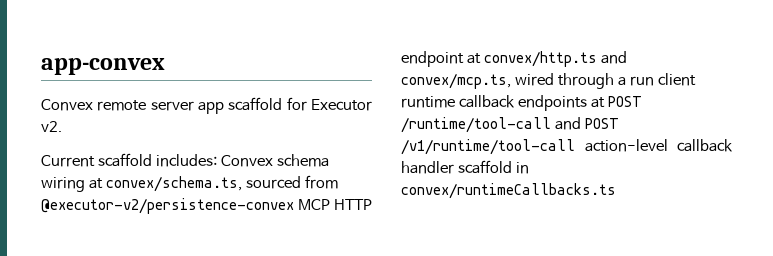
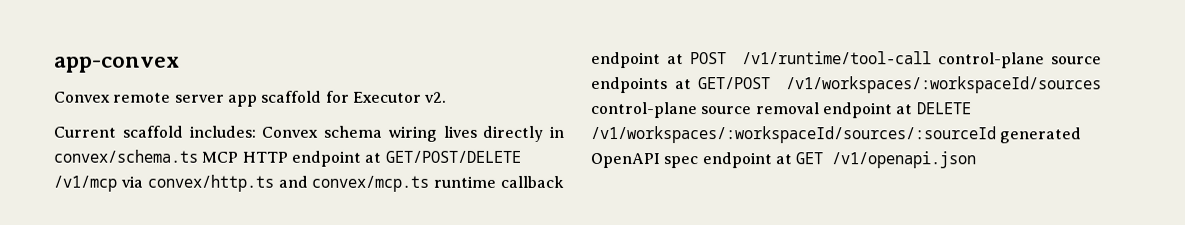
[88,175,338,192] [41,198,372,214] [401,51,627,67] [401,73,696,89] [401,95,642,111] [401,117,619,133] [401,139,733,155] [401,160,529,174] [401,183,616,199] at convex/schema.ts, sourced from @executor-v2/persistence-convex MCP HTTP endpoint at convex/http.ts and convex/mcp.ts, wired through a run client runtime callback endpoints at POST /runtime/tool-call and POST /v1/runtime/tool-call action-level callback handler scaffold in convex/runtimeCallbacks.ts -> [442,125,564,142] [53,149,521,167] [53,174,564,192] [591,51,1102,69] [591,76,1102,94] [590,101,972,119] [590,125,1082,144] [590,151,977,169] lives directly in convex/schema.ts MCP HTTP endpoint at GET/POST/DELETE /v1/mcp via convex/http.ts and convex/mcp.ts runtime callback endpoint at POST /v1/runtime/tool-call control-plane source endpoints at GET/POST /v1/workspaces/:workspaceId/sources control-plane source removal endpoint at DELETE /v1/workspaces/:workspaceId/sources/:sourceId generated OpenAPI spec endpoint at GET /v1/openapi.json

